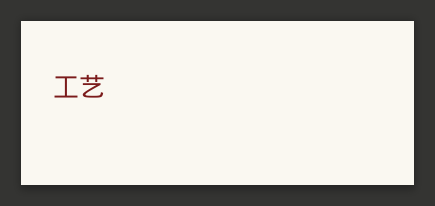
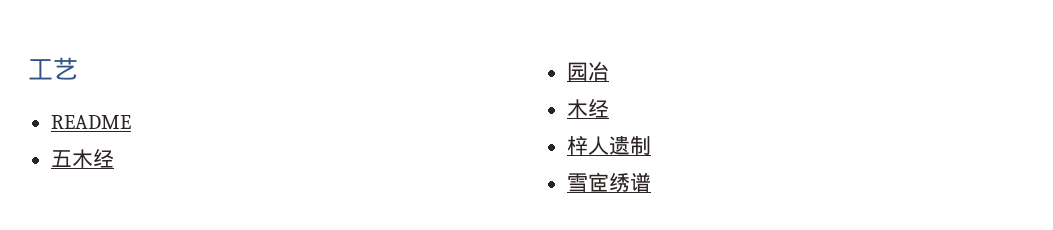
(105, 86) none -> [50,115,131,129] [50,149,114,168] [566,61,609,81] [566,99,609,118] [566,136,651,155] [566,172,651,193] // README // 五木经 // 园冶 // 木经 // 梓人遗制 // 雪宧绣谱

